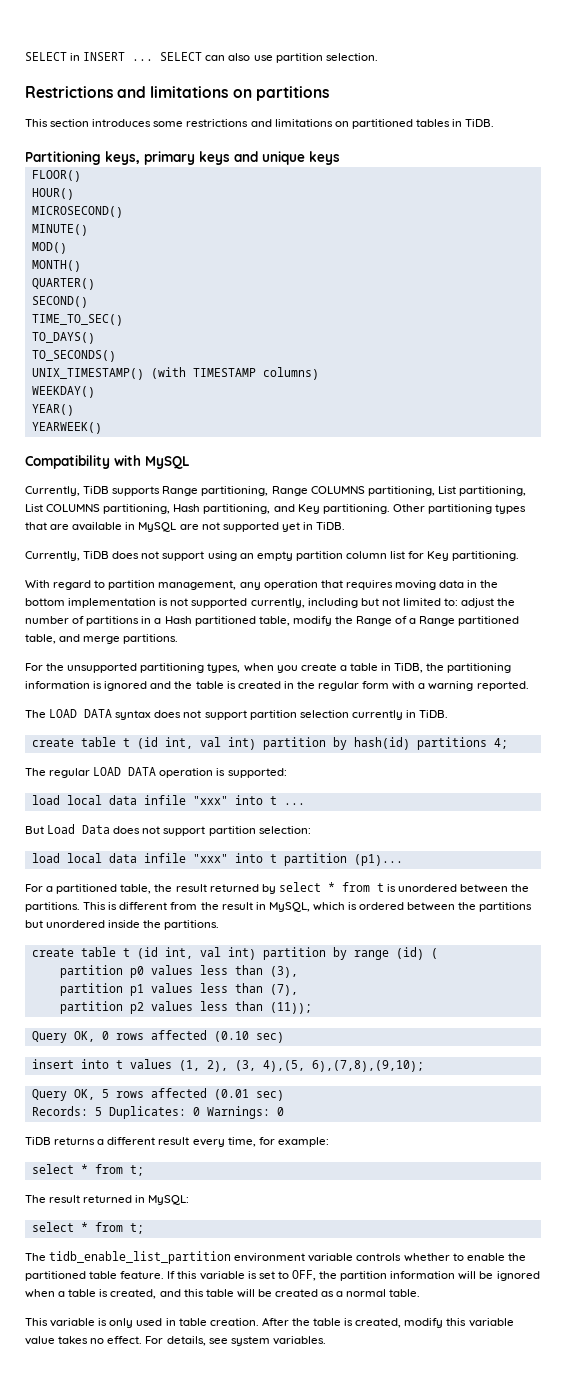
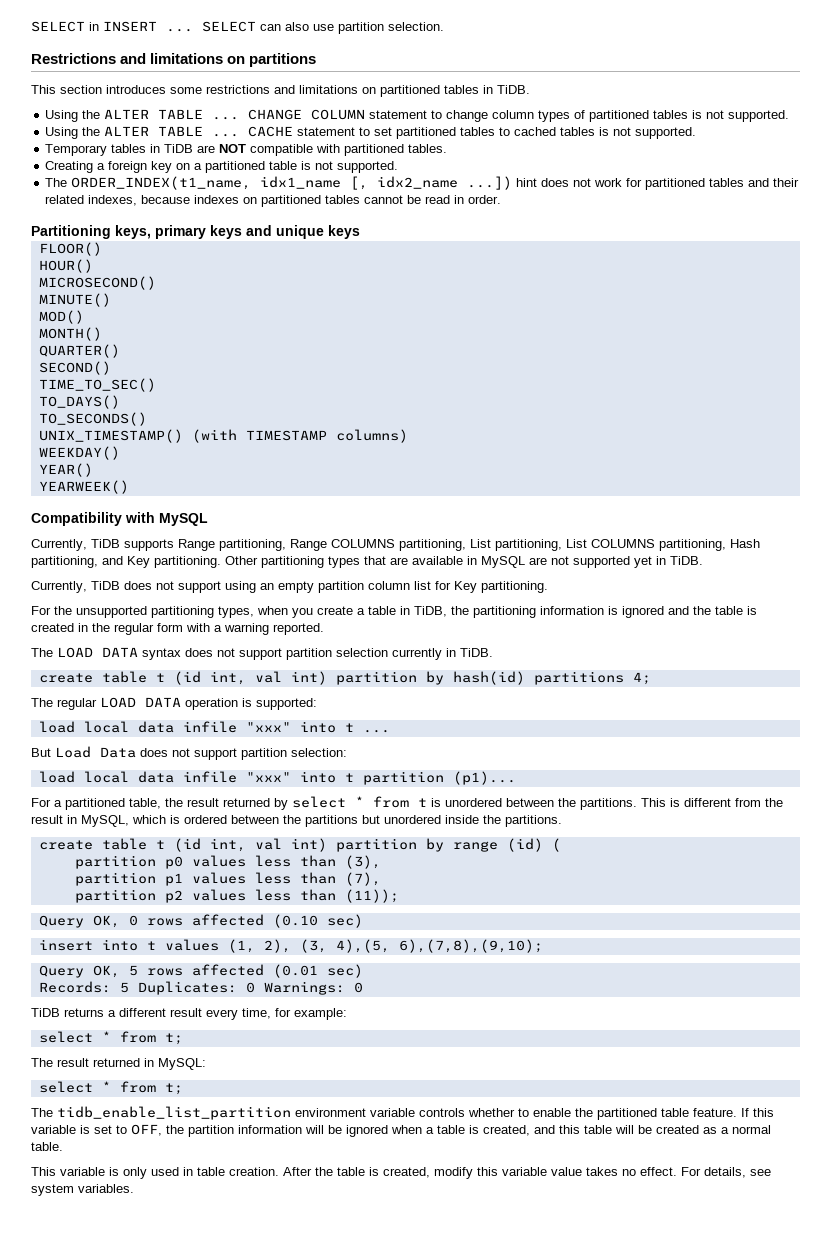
(495, 123) none -> [45,109,790,122] [45,126,697,139] [45,144,448,156] [45,161,399,173] [45,176,800,190] [45,195,502,207] // Using the ALTER TABLE ... CHANGE COLUMN statement to change column types of partitioned tables is not supported. // Using the ALTER TABLE ... CACHE statement to set partitioned tables to cached tables is not supported. // Temporary tables in TiDB are NOT compatible with partitioned tables. // Creating a foreign key on a partitioned table is not supported. // The ORDER_INDEX(t1_name, idx1_name [, idx2_name ...]) hint does not work for partitioned tables and their related indexes, because indexes on partitioned tables cannot be read in order.
[25,580,499,590] [25,598,516,608] [25,616,520,626] [25,634,179,644] // With regard to partition management, any operation that requires moving data in the bottom implementation is not supported currently, including but not limited to: adjust the number of partitions in a Hash partitioned table, modify the Range of a Range partitioned table, and merge partitions. -> (548, 587) none

